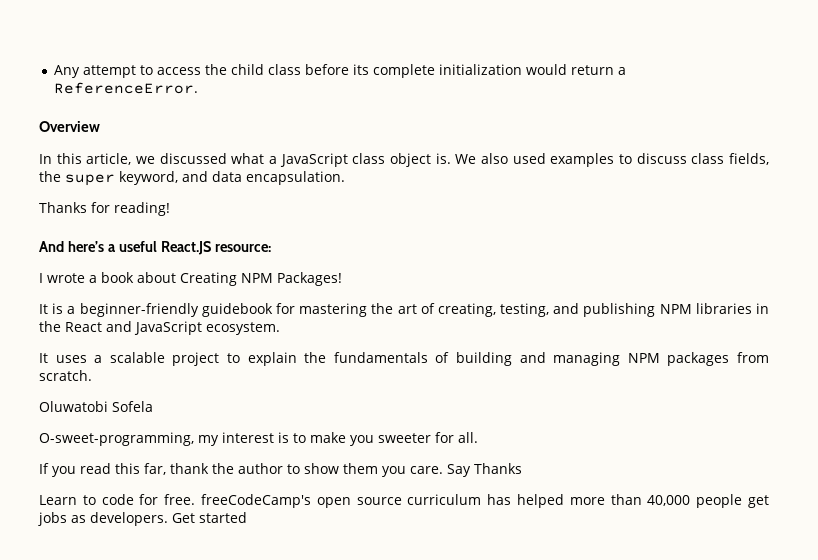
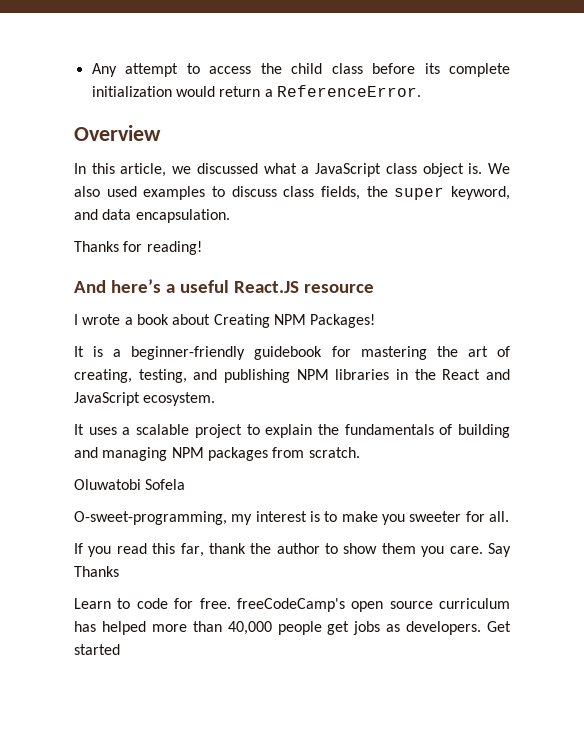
[214,244,271,252] resource: -> [303,284,374,293] resource

